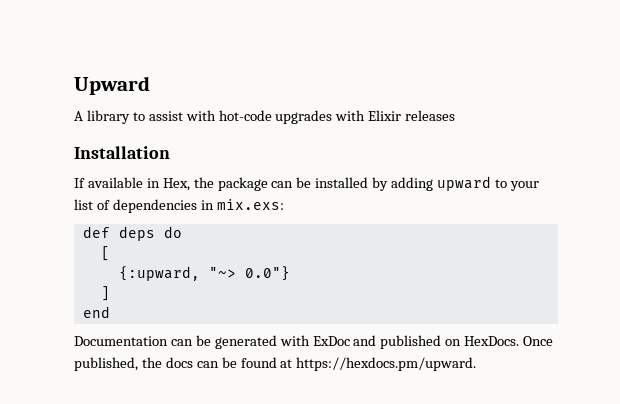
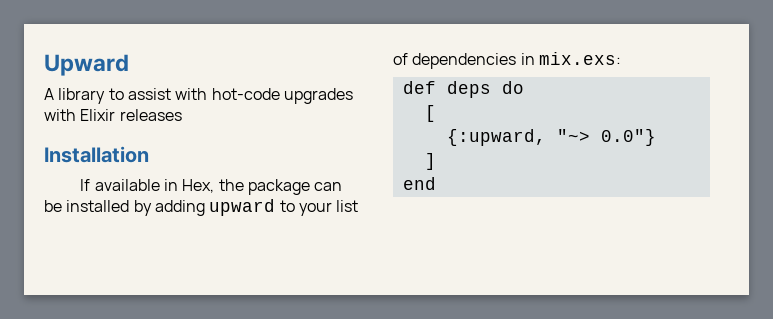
[74,335,554,349] [74,357,477,371] // Documentation can be generated with ExDoc and published on HexDocs. Once published, the docs can be found at https://hexdocs.pm/upward. -> (436, 183) none

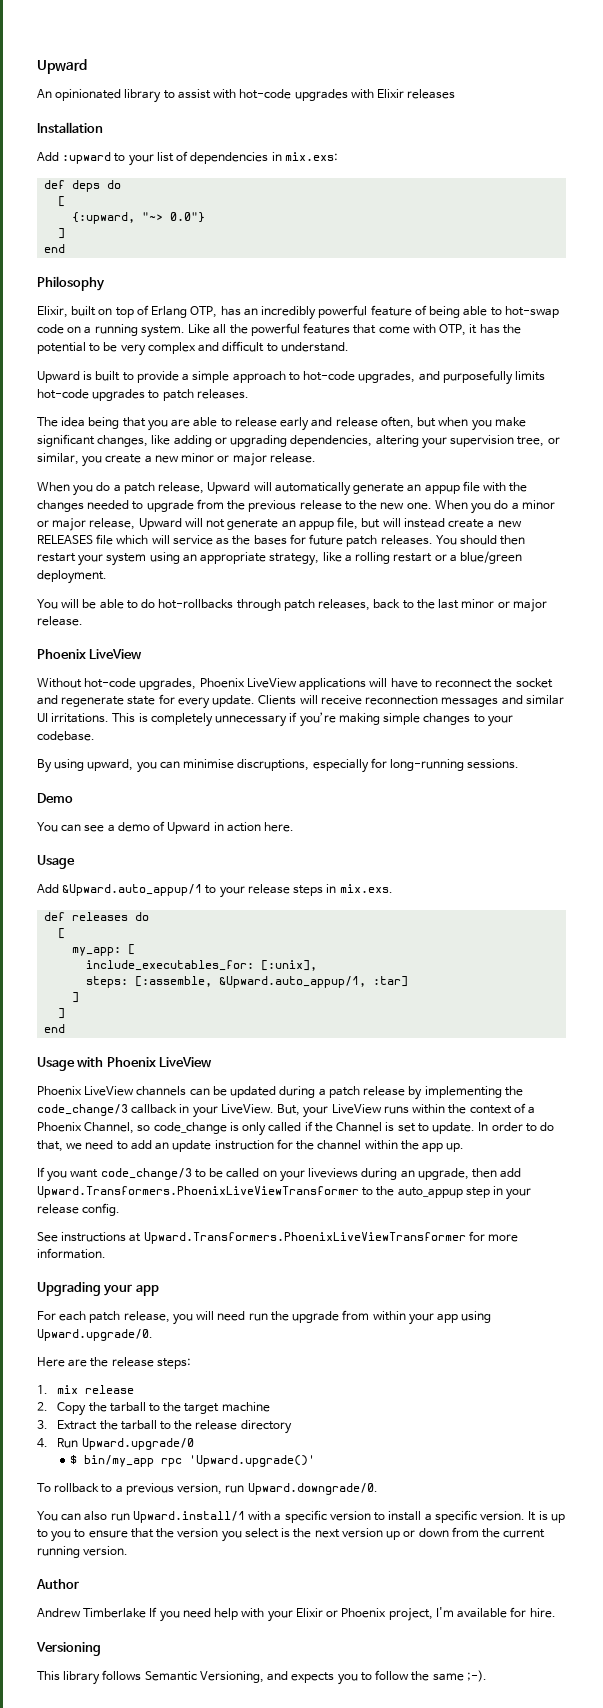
[44,88,54,100] A -> [37,89,122,101] An opinionated
[80,179,343,195] [44,199,276,216] If available in Hex, the package can be installed by adding upward -> [37,152,112,164] Add :upward
(436, 183) none -> [37,276,105,291] [37,305,559,320] [37,323,521,338] [37,341,349,356] [37,370,546,385] [37,389,249,401] [37,416,526,431] [37,434,560,449] [37,453,316,467] [37,481,528,496] [37,499,555,514] [37,517,522,531] [37,534,526,547] [37,551,523,566] [37,570,107,584] [37,599,547,612] [37,616,83,626] [37,649,143,660] [37,678,553,690] [37,694,564,709] [37,712,513,727] [37,731,95,741] [37,758,520,773] [37,793,73,803] [37,821,295,834] [37,855,75,869] [37,884,393,898] [44,912,150,921] [58,928,66,939] [72,944,136,956] [86,960,318,971] [86,976,409,988] [72,992,80,1003] [58,1008,66,1019] [44,1024,66,1033] [37,1057,213,1071] [37,1086,523,1100] [37,1103,536,1118] [37,1121,555,1136] [37,1139,465,1152] [37,1167,522,1182] [37,1186,532,1200] [37,1203,121,1216] [37,1231,519,1244] [37,1248,106,1259] [37,1282,159,1296] [37,1310,492,1325] [37,1329,153,1341] [37,1357,191,1369] [37,1385,135,1394] [37,1402,270,1416] [37,1420,292,1434] [37,1438,194,1450] [70,1455,316,1467] [37,1483,378,1495] [37,1510,565,1523] [37,1527,546,1542] [37,1546,129,1558] [36,1579,79,1589] [37,1607,556,1622] [36,1642,101,1656] [37,1670,487,1685] // Philosophy // Elixir, built on top of Erlang OTP, has an incredibly powerful feature of being able to hot-swap code on a running system. Like all the powerful features that come with OTP, it has the potential to be very complex and difficult to understand. // Upward is built to provide a simple approach to hot-code upgrades, and purposefully limits hot-code upgrades to patch releases. // The idea being that you are able to release early and release often, but when you make significant changes, like adding or upgrading dependencies, altering your supervision tree, or similar, you create a new minor or major release. // When you do a patch release, Upward will automatically generate an appup file with the changes needed to upgrade from the previous release to the new one. When you do a minor or major release, Upward will not generate an appup file, but will instead create a new RELEASES file which will service as the bases for future patch releases. You should then restart your system using an appropriate strategy, like a rolling restart or a blue/green deployment. // You will be able to do hot-rollbacks through patch releases, back to the last minor or major release. // Phoenix LiveView // Without hot-code upgrades, Phoenix LiveView applications will have to reconnect the socket and regenerate state for every update. Clients will receive reconnection messages and similar UI irritations. This is completely unnecessary if you’re making simple changes to your codebase. // By using upward, you can minimise discruptions, especially for long-running sessions. // Demo // You can see a demo of Upward in action here. // Usage // Add &Upward.auto_appup/1 to your release steps in mix.exs. // def releases do // [ // my_app: [ // include_executables_for: [:unix], // steps: [:assemble, &Upward.auto_appup/1, :tar] // ] // ] // end // Usage with Phoenix LiveView // Phoenix LiveView channels can be updated during a patch release by implementing the code_change/3 callback in your LiveView. But, your LiveView runs within the context of a Phoenix Channel, so code_change is only called if the Channel is set to update. In order to do that, we need to add an update instruction for the channel within the app up. // If you want code_change/3 to be called on your liveviews during an upgrade, then add Upward.Transformers.PhoenixLiveViewTransformer to the auto_appup step in your release config. // See instructions at Upward.Transformers.PhoenixLiveViewTransformer for more information. // Upgrading your app // For each patch release, you will need run the upgrade from within your app using Upward.upgrade/0. // Here are the release steps: // 1. mix release // 2. Copy the tarball to the target machine // 3. Extract the tarball to the release directory // 4. Run Upward.upgrade/0 // $ bin/my_app rpc 'Upward.upgrade()' // To rollback to a previous version, run Upward.downgrade/0. // You can also run Upward.install/1 with a specific version to install a specific version. It is up to you to ensure that the version you select is the next version up or down from the current running version. // Author // Andrew Timberlake If you need help with your Elixir or Phoenix project, I'm available for hire. // Versioning // This library follows Semantic Versioning, and expects you to follow the same ;-).

